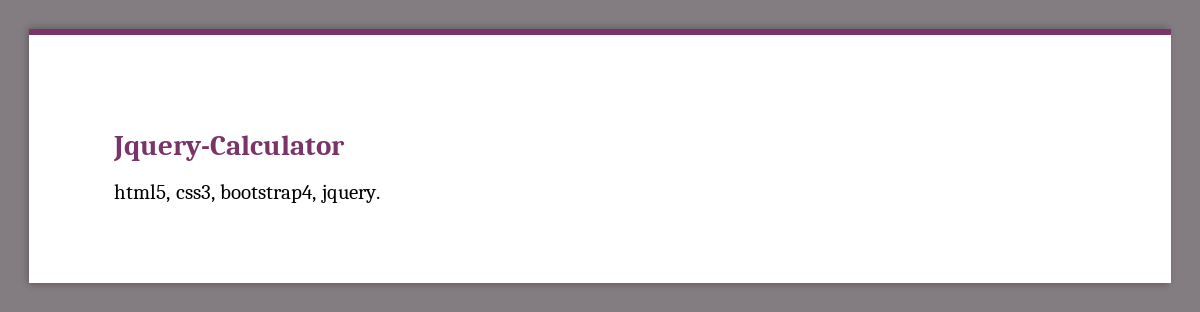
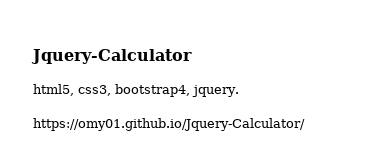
(380, 193) none -> [33,118,305,131] // https://omy01.github.io/Jquery-Calculator/

